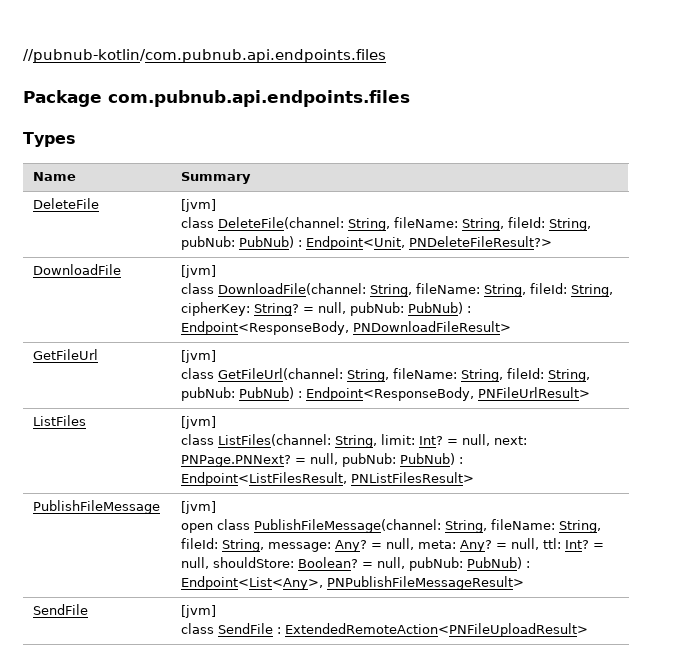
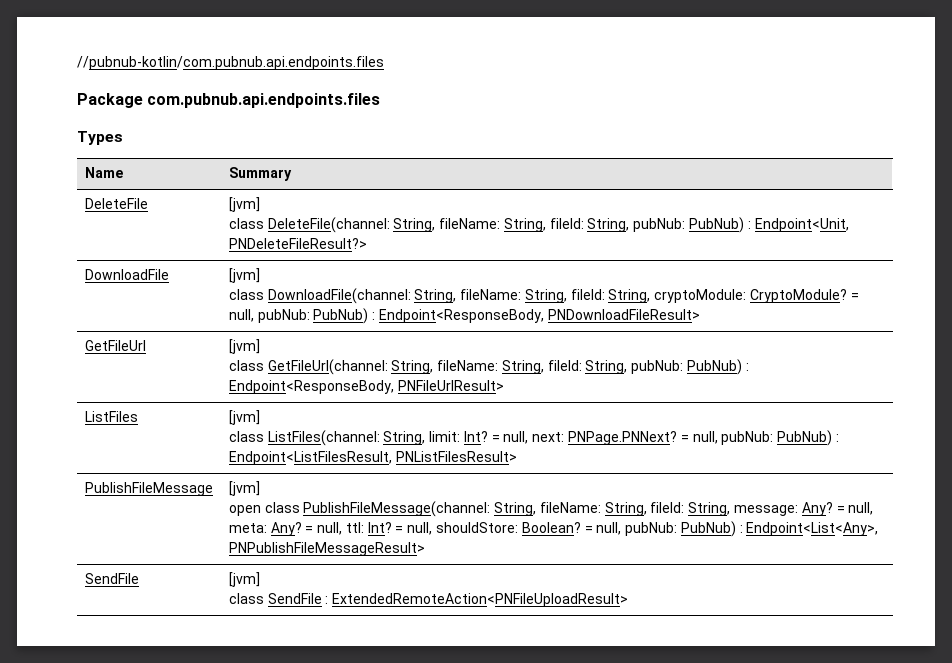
[181,302,300,316] cipherKey: String? -> [654,289,847,303] cryptoModule: CryptoModule?

